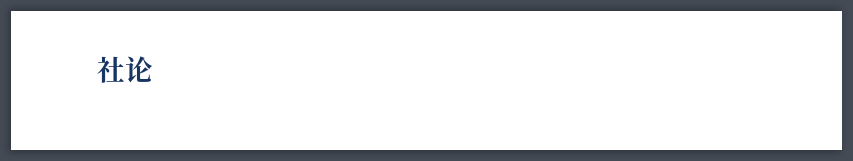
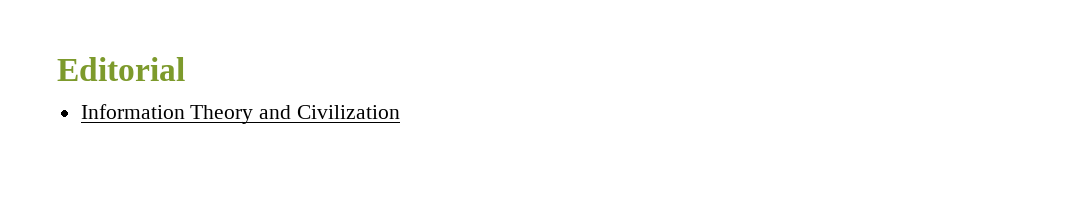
[97,56,153,83] 社论 -> [57,57,185,81] [80,104,401,124] Editorial // Information Theory and Civilization

